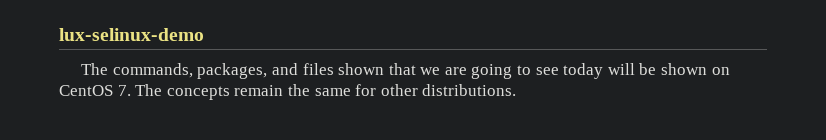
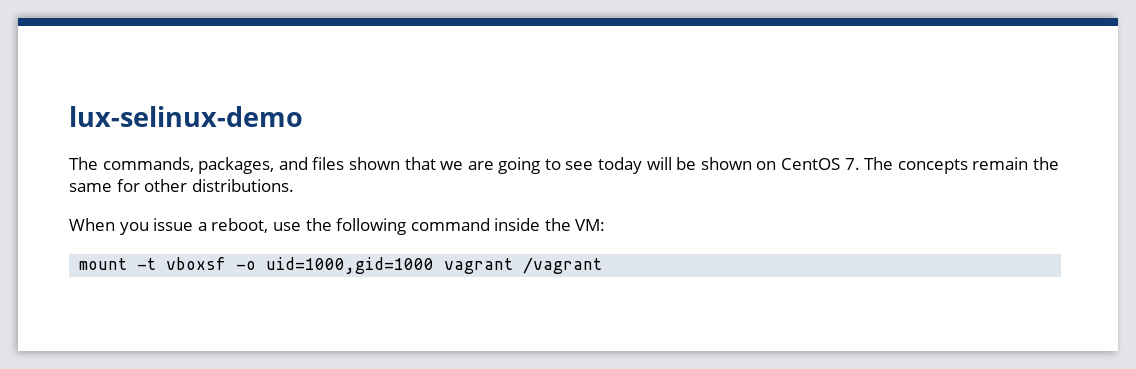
(517, 90) none -> [69,218,606,235] [79,257,603,274] // When you issue a reboot, use the following command inside the VM: // mount -t vboxsf -o uid=1000,gid=1000 vagrant /vagrant

